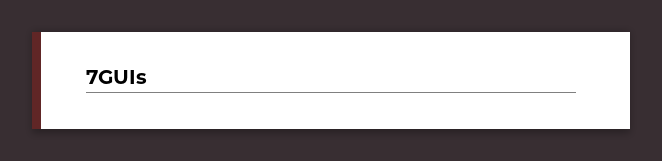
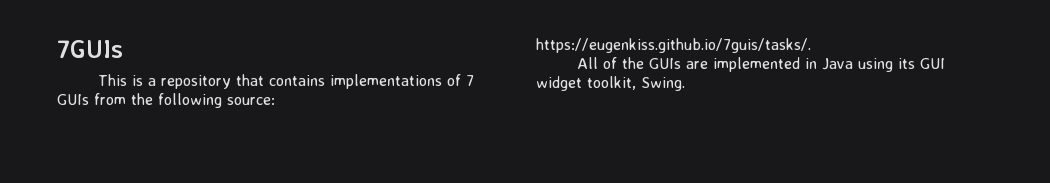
(147, 77) none -> [97,74,474,89] [57,93,275,108] [536,38,811,53] [576,57,945,72] [536,76,685,91] // This is a repository that contains implementations of 7 GUIs from the following source: https://eugenkiss.github.io/7guis/tasks/. // All of the GUIs are implemented in Java using its GUI widget toolkit, Swing.

